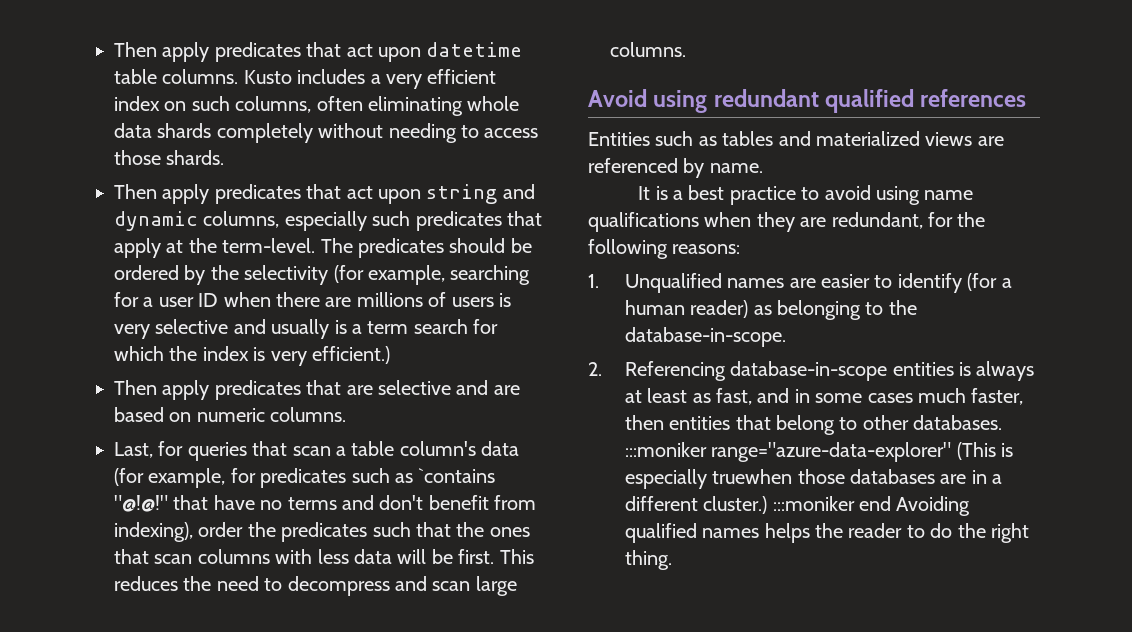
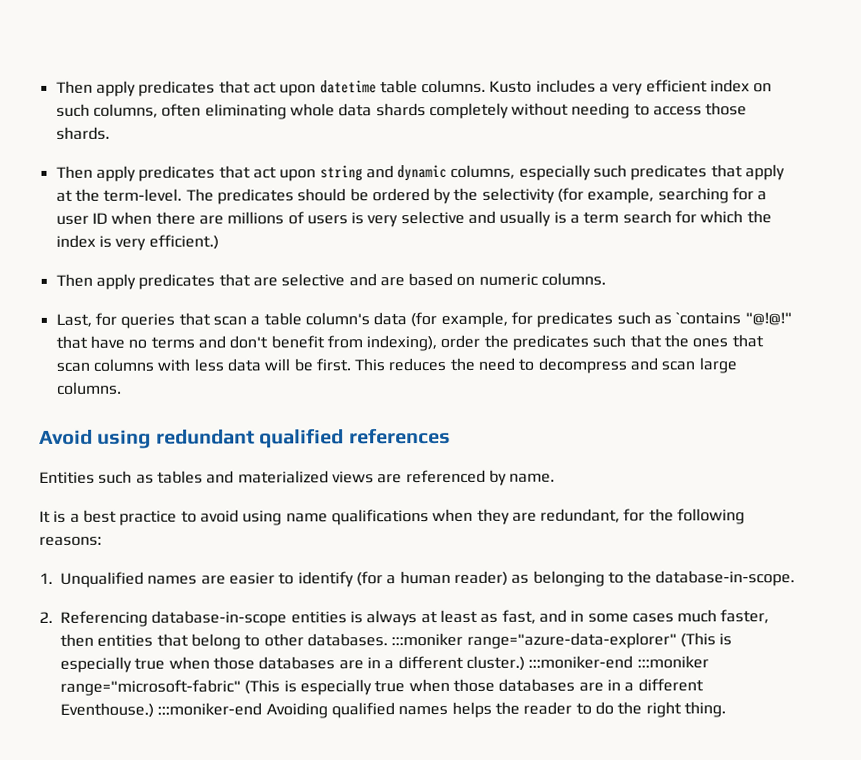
[712,469,793,484] truewhen -> [134,656,210,670] true when
[772,496,891,511] :::moniker end -> [528,655,709,669] [60,678,704,696] [60,702,263,718] :::moniker-end :::moniker range="microsoft-fabric" (This is especially true when those databases are in a different Eventhouse.) :::moniker-end

